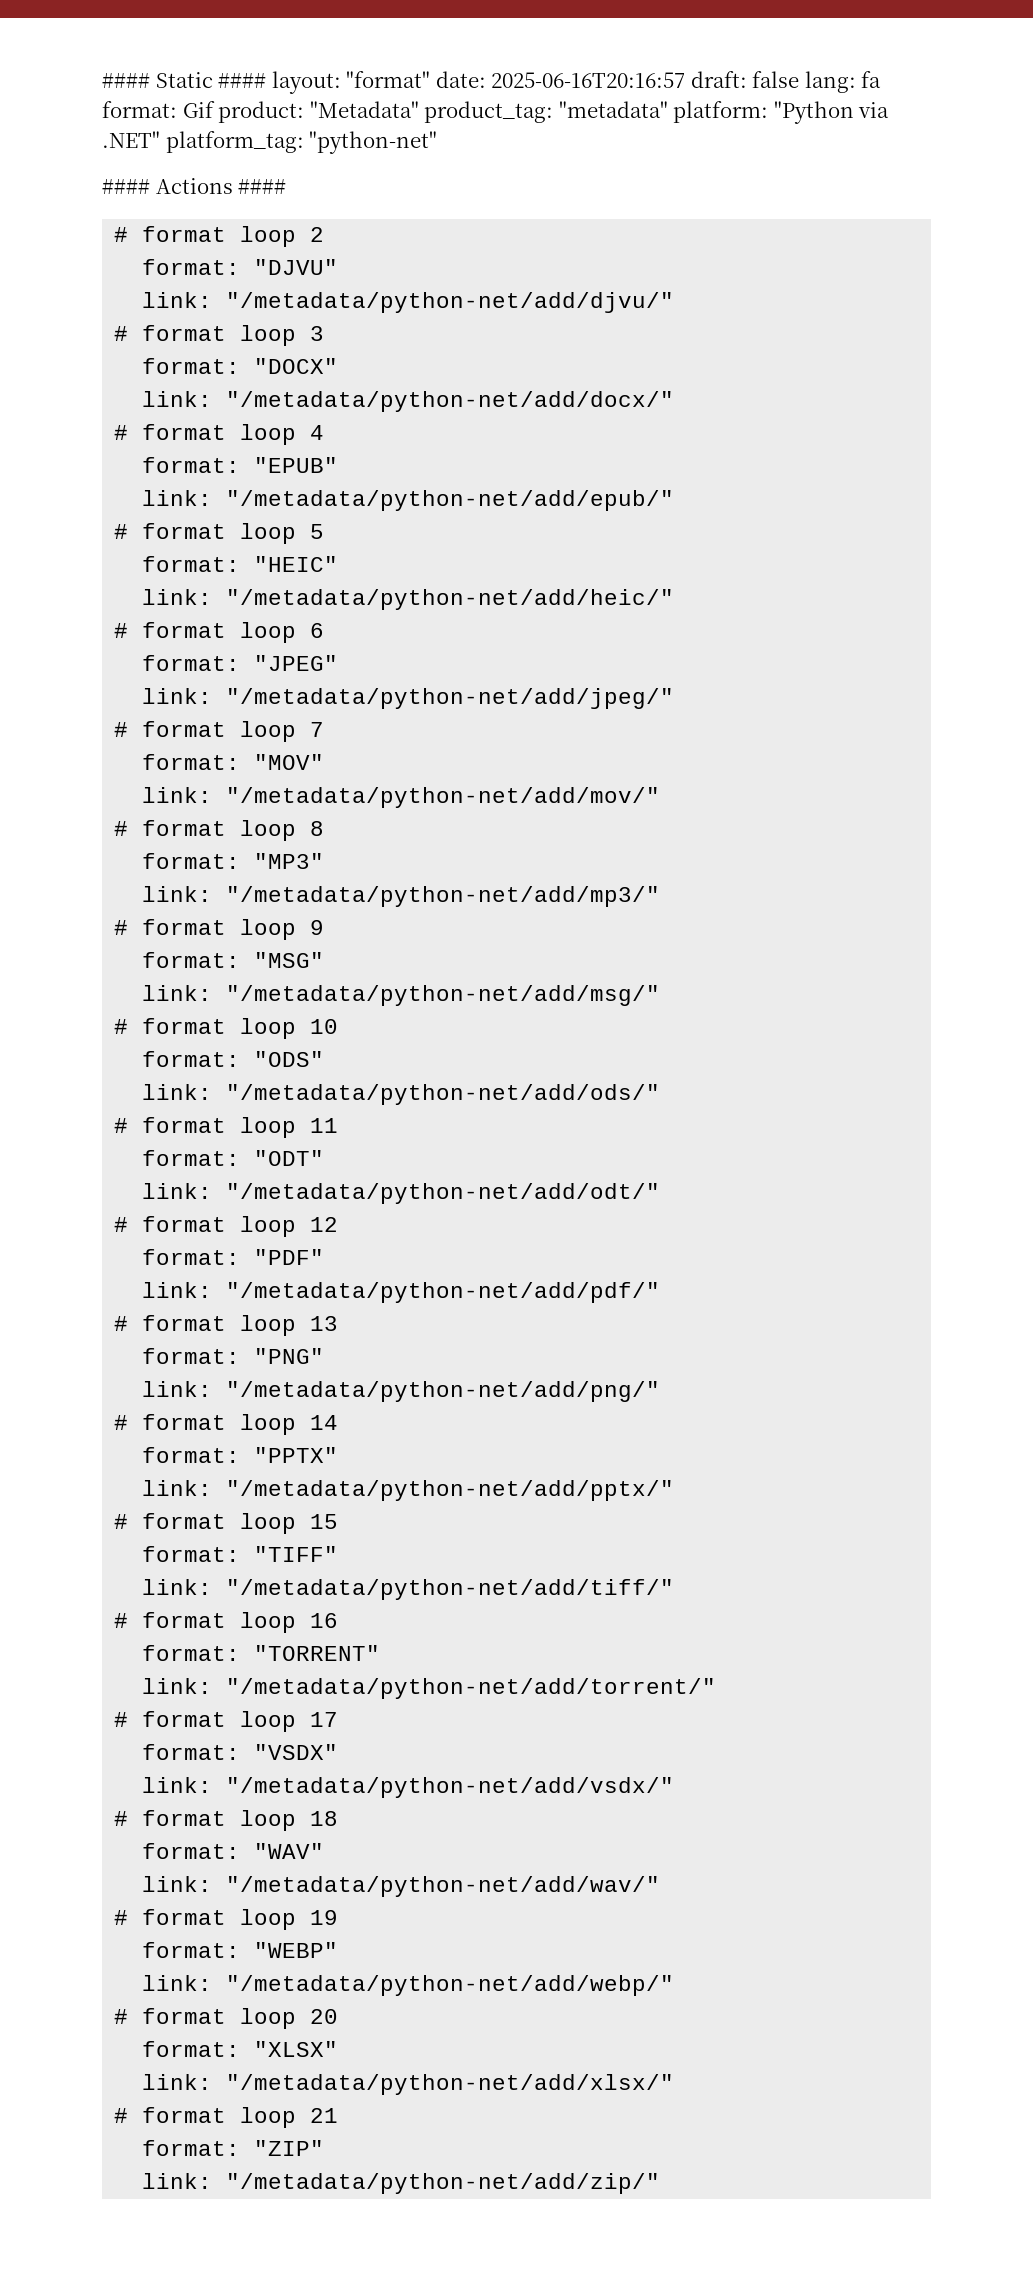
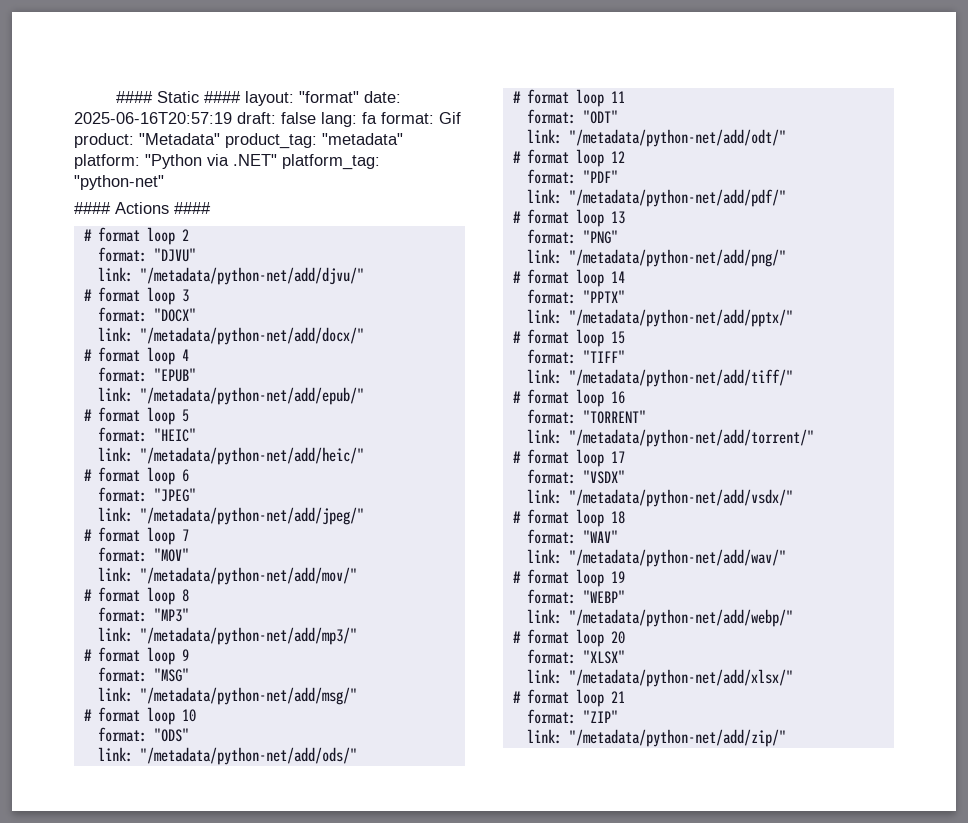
[491,72,686,88] 2025-06-16T20:16:57 -> [74,112,232,124] 2025-06-16T20:57:19

